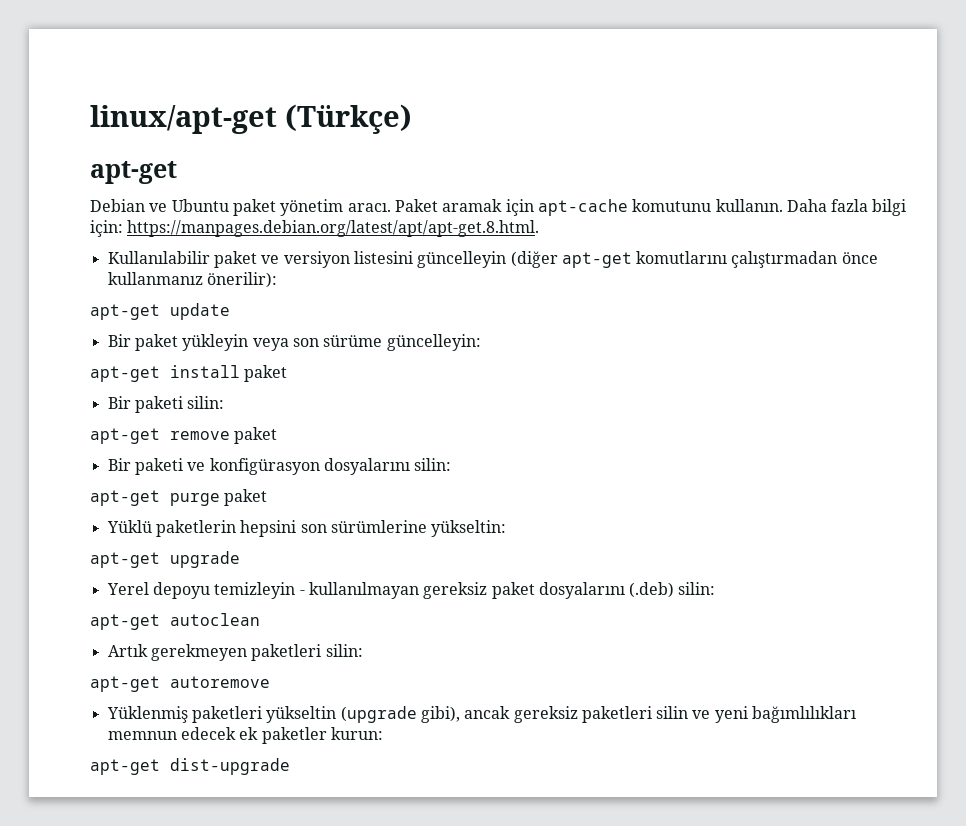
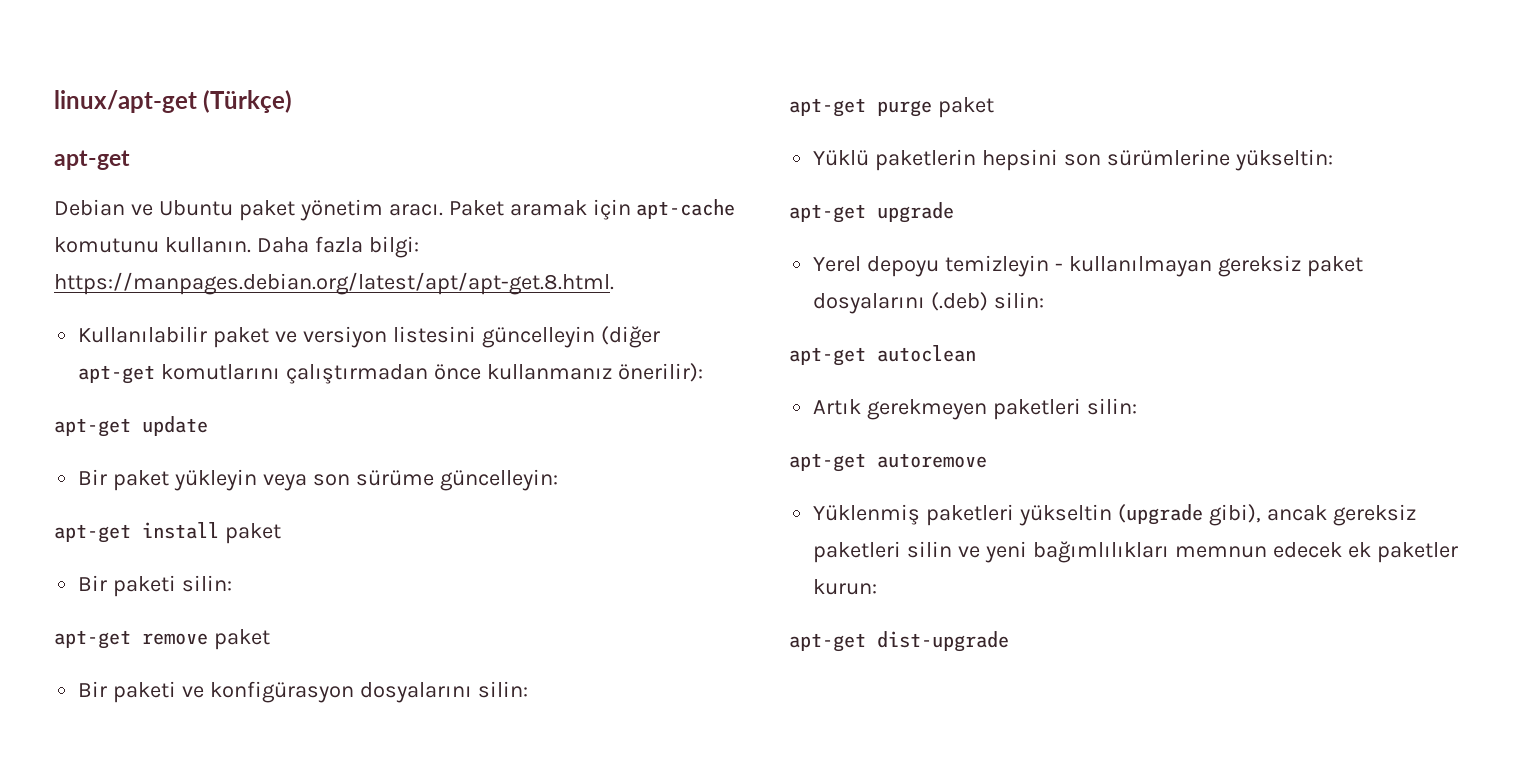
[872,199,907,216] [90,220,123,237] bilgi için: -> [368,236,419,258] bilgi:

